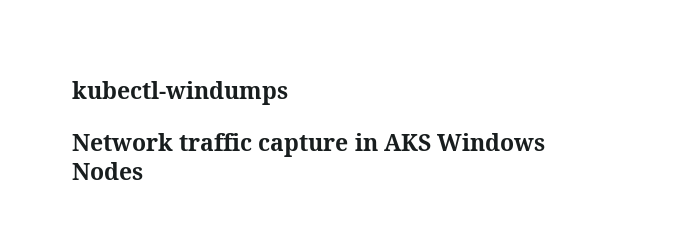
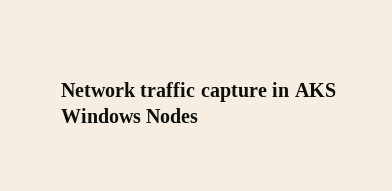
[72,81,288,105] kubectl-windumps // -> (61, 89) none

